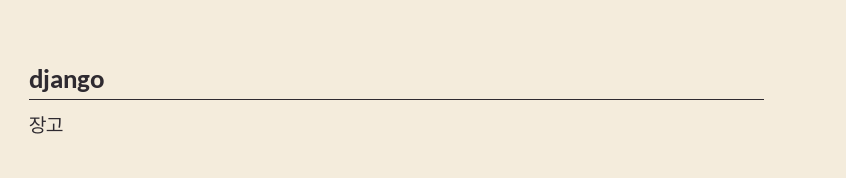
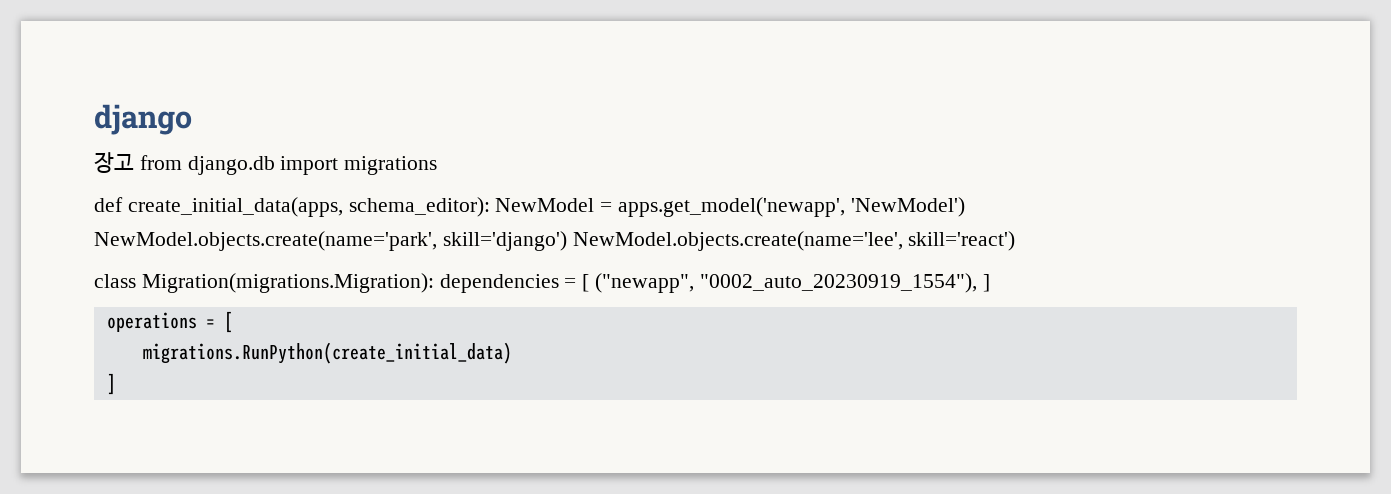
(63, 125) none -> [139,155,438,175] [94,197,965,217] [94,231,1016,251] [94,273,990,293] [106,311,233,333] [142,342,512,364] [106,373,116,395] from django.db import migrations // def create_initial_data(apps, schema_editor): NewModel = apps.get_model('newapp', 'NewModel') NewModel.objects.create(name='park', skill='django') NewModel.objects.create(name='lee', skill='react') // class Migration(migrations.Migration): dependencies = [ ("newapp", "0002_auto_20230919_1554"), ] // operations = [ // migrations.RunPython(create_initial_data) // ]

